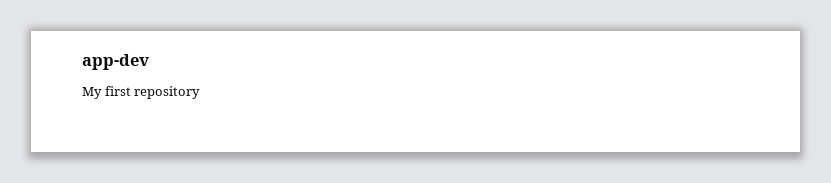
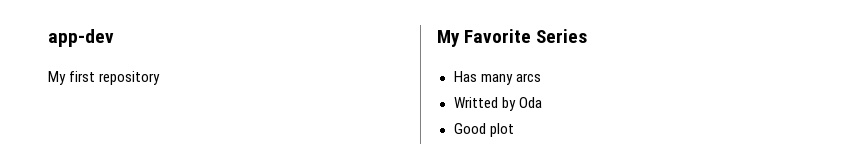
(201, 92) none -> [437,29,588,47] [453,71,541,85] [453,97,542,111] [453,123,514,137] // My Favorite Series // Has many arcs // Writted by Oda // Good plot

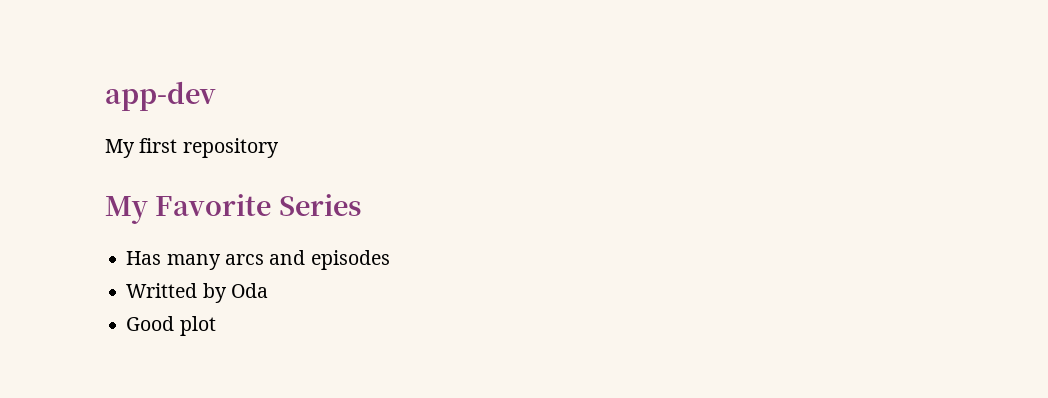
(541, 77) none -> [269,250,390,270] and episodes

